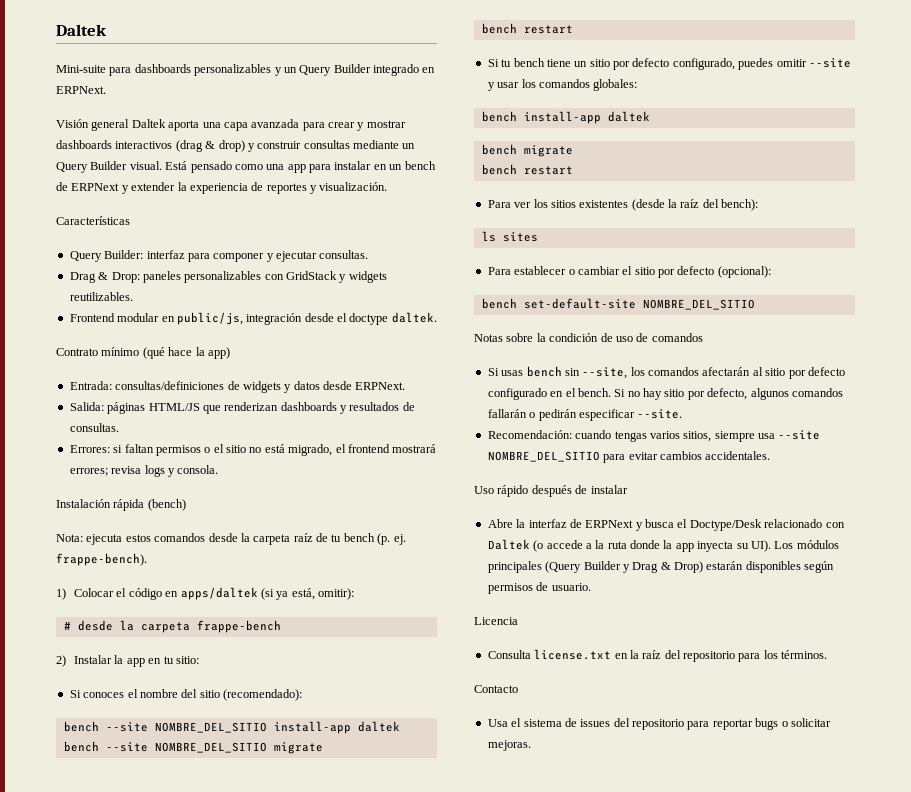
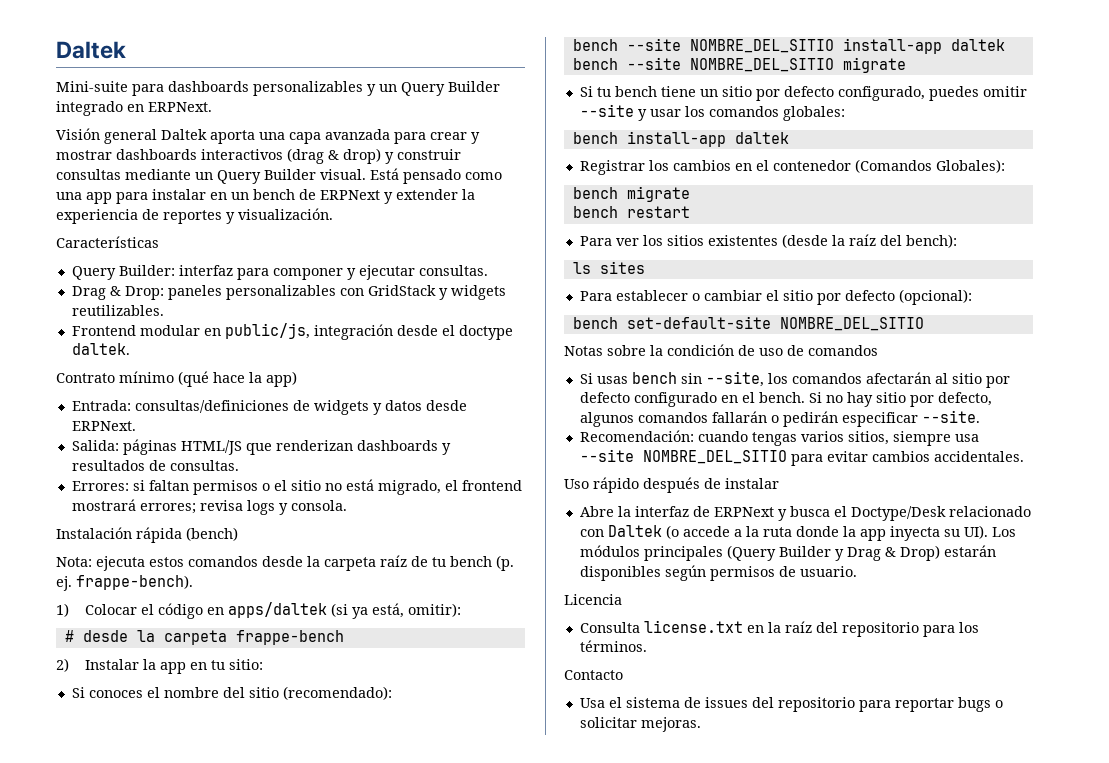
[481,23,573,34] // bench restart -> (906, 65) none
(650, 116) none -> [579,159,1005,175] // Registrar los cambios en el contenedor (Comandos Globales):

